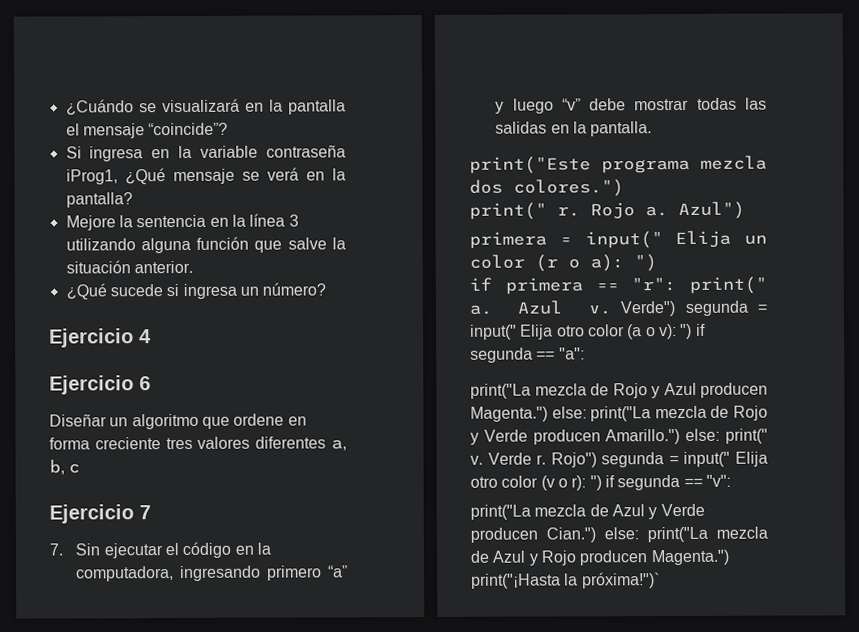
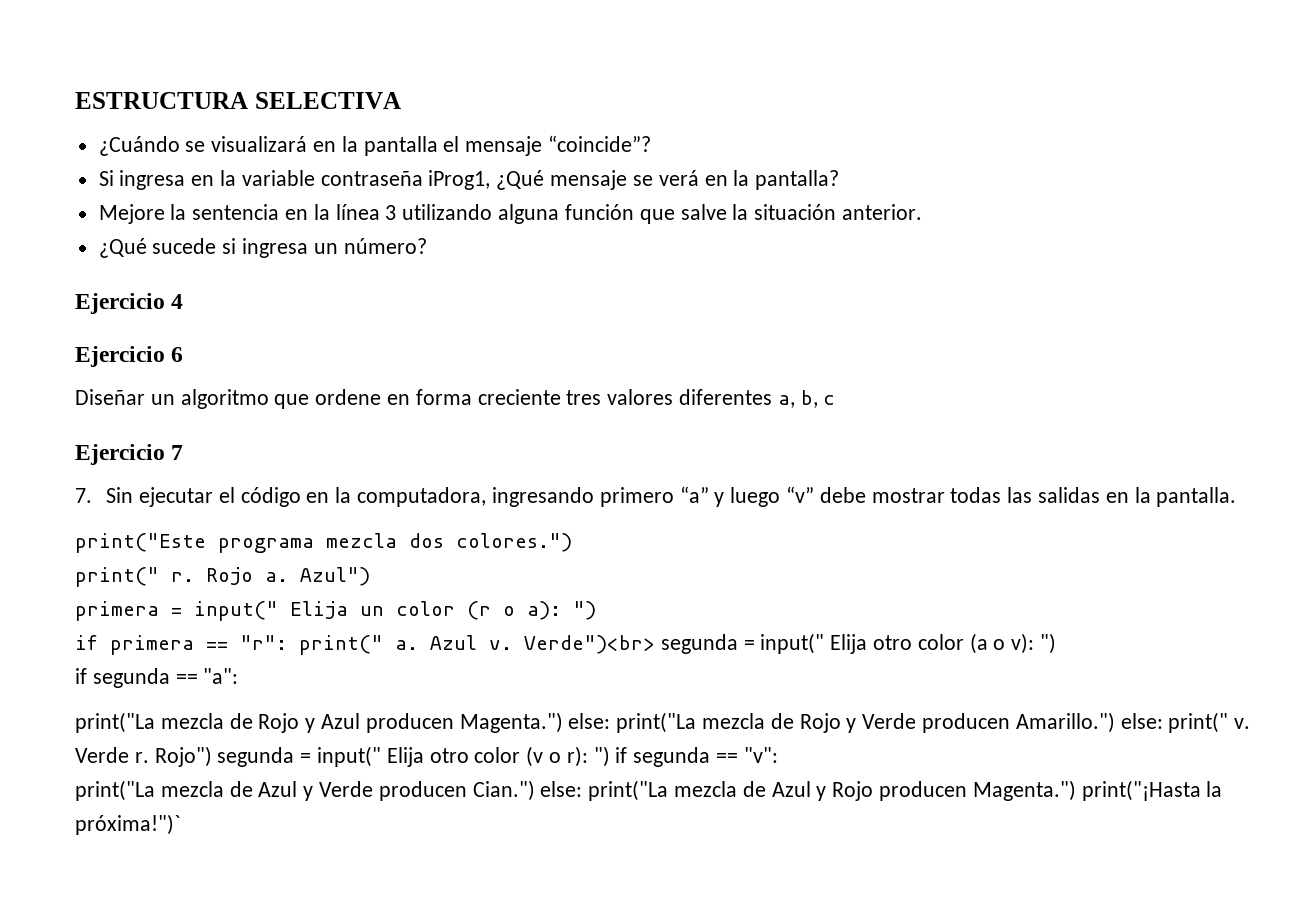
(65, 107) none -> [75,92,401,109] ESTRUCTURA SELECTIVA //
[620,301,677,317] Verde") -> [524,635,655,654] Verde")<br>
(693, 331) none -> (1057, 643) //

